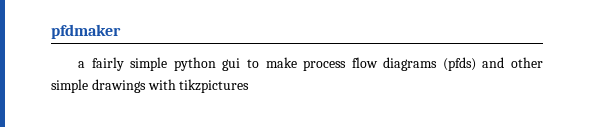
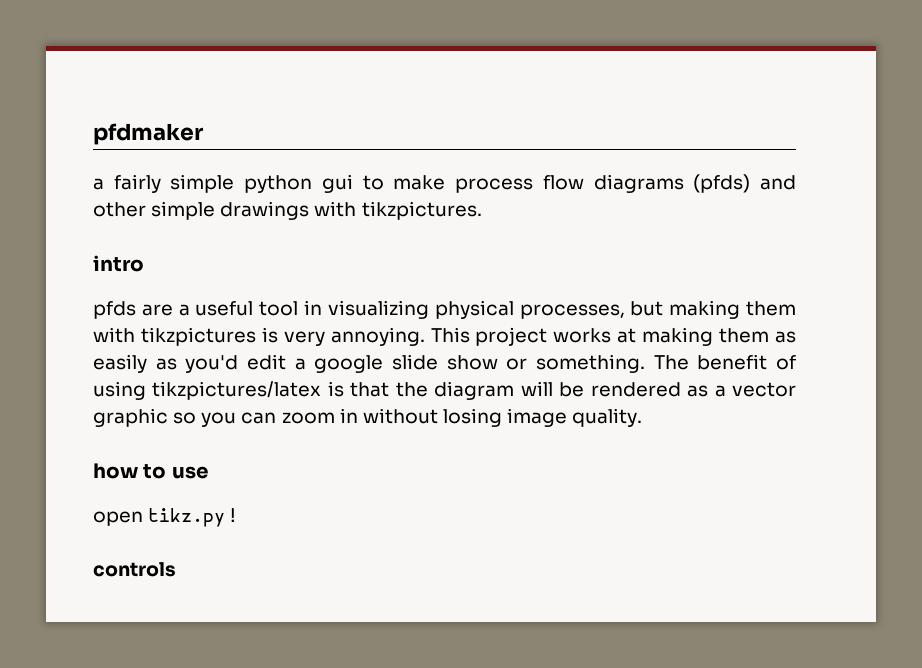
[179,79,250,93] tikzpictures -> [361,201,482,220] [93,255,144,272] [93,300,797,319] [93,327,796,346] [93,354,796,373] [93,381,796,400] [93,408,643,427] [93,463,208,479] [93,508,237,527] [93,562,176,577] tikzpictures. // intro // pfds are a useful tool in visualizing physical processes, but making them with tikzpictures is very annoying. This project works at making them as easily as you'd edit a google slide show or something. The benefit of using tikzpictures/latex is that the diagram will be rendered as a vector graphic so you can zoom in without losing image quality. // how to use // open tikz.py ! // controls

